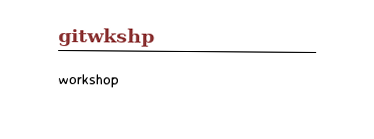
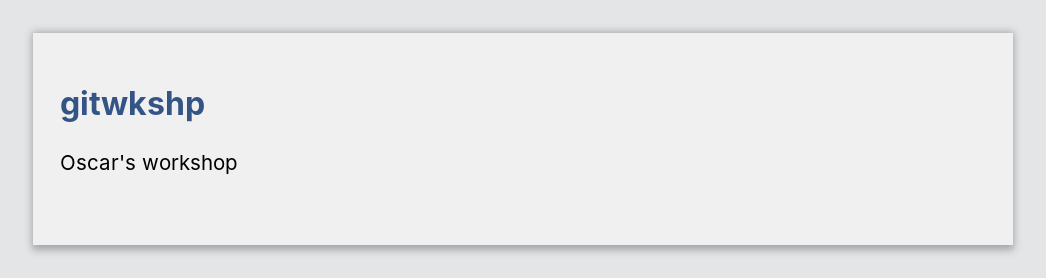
(155, 37) none -> [60,155,136,170] Oscar's

